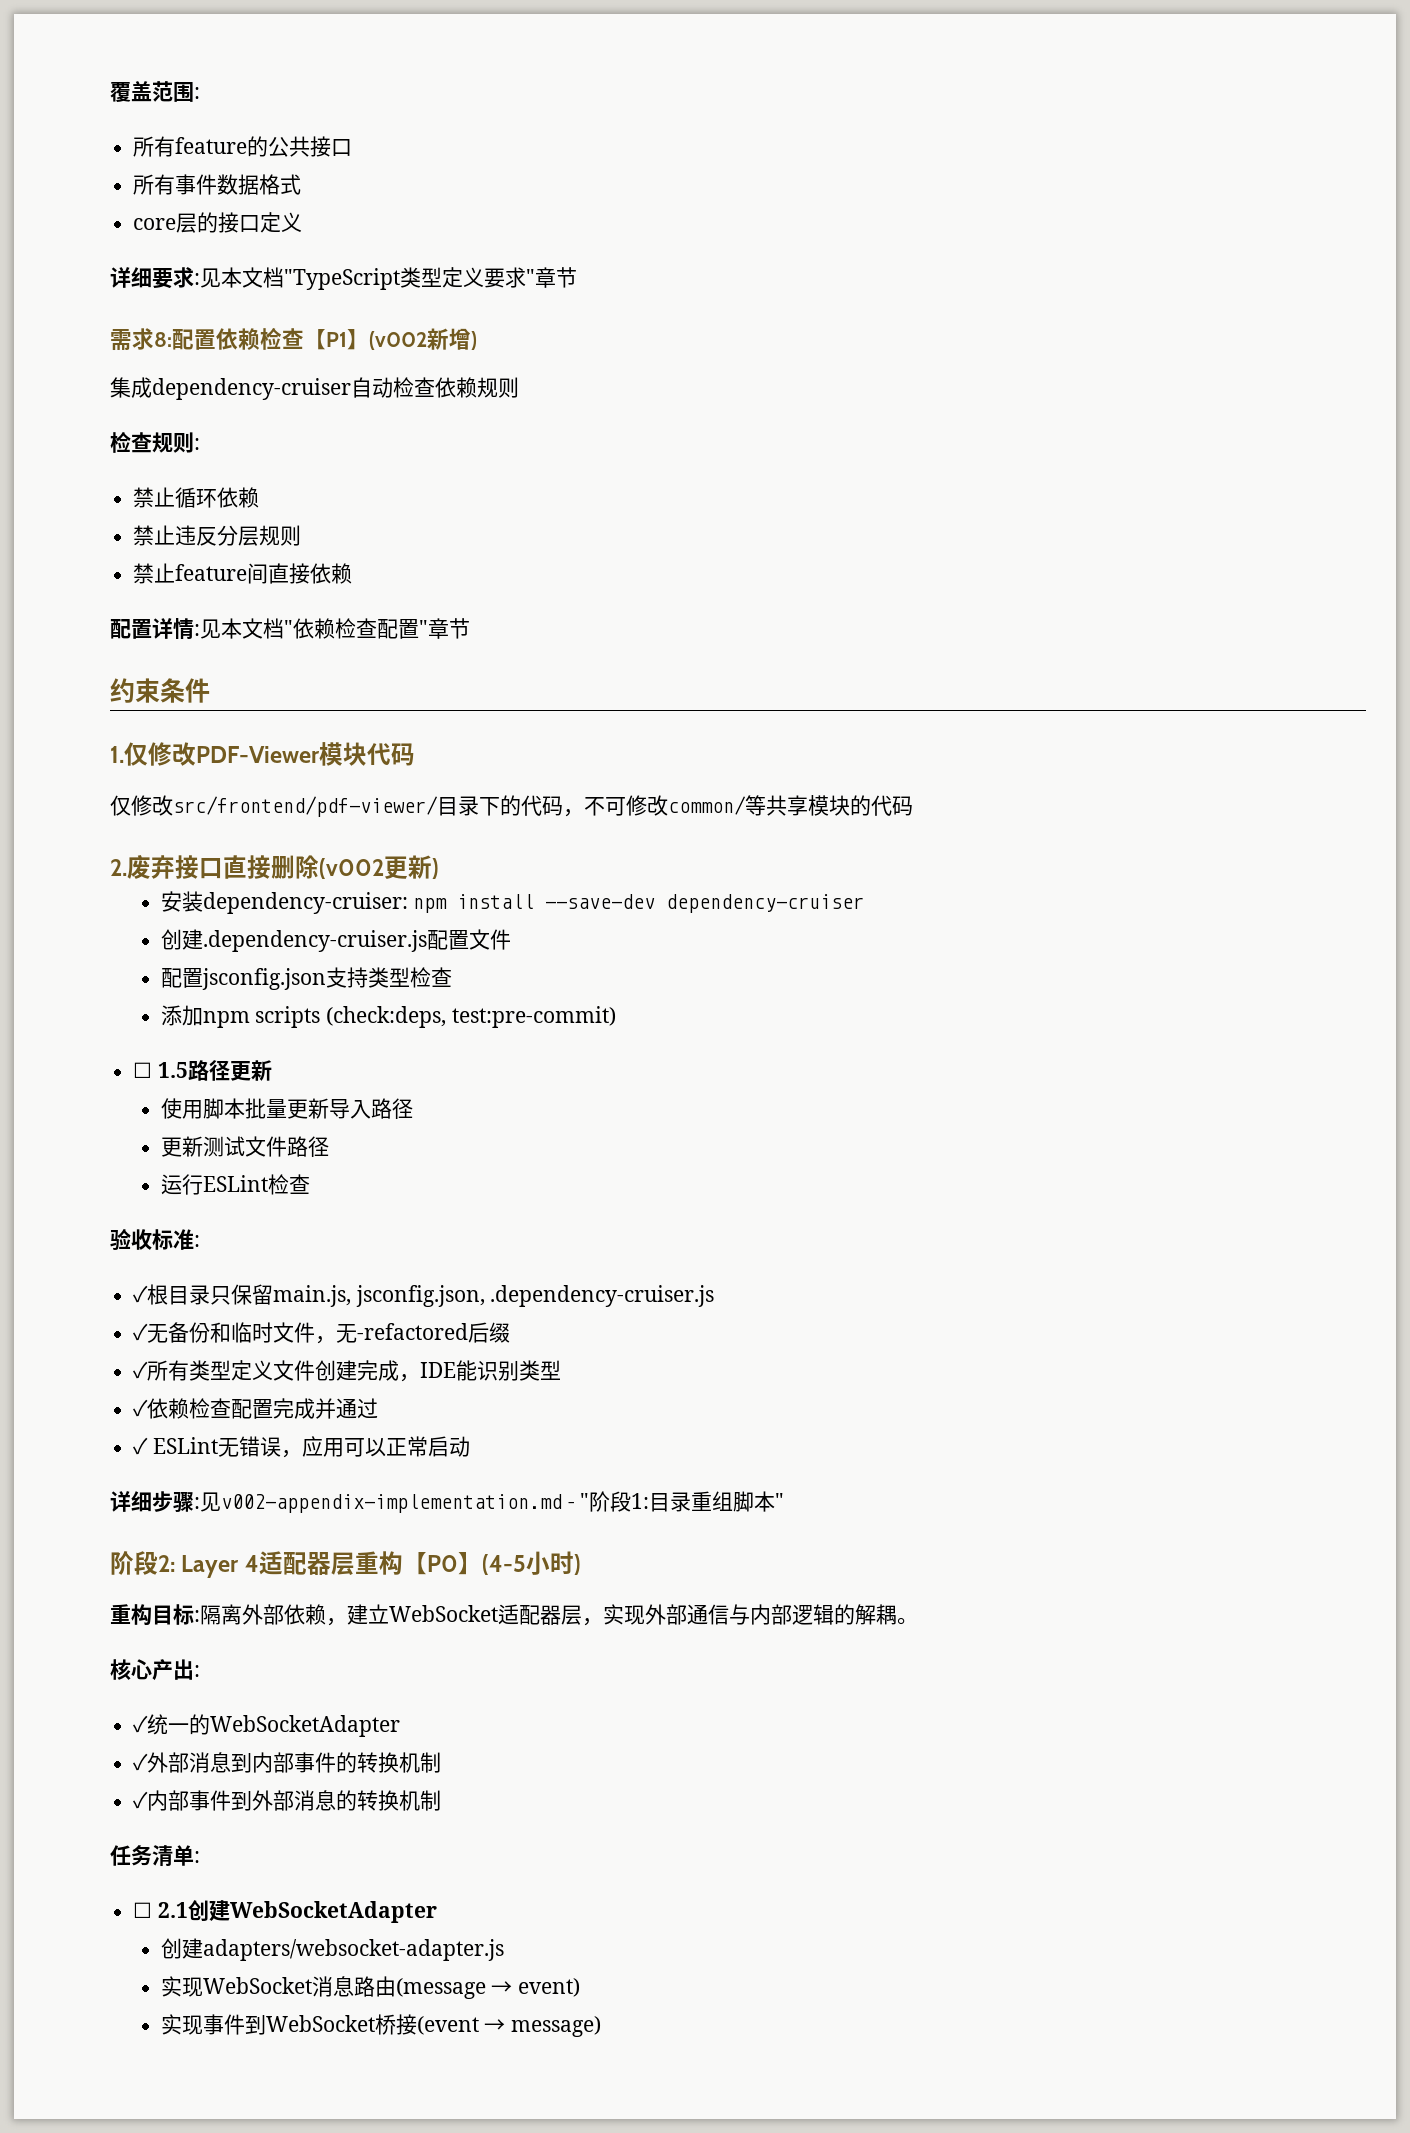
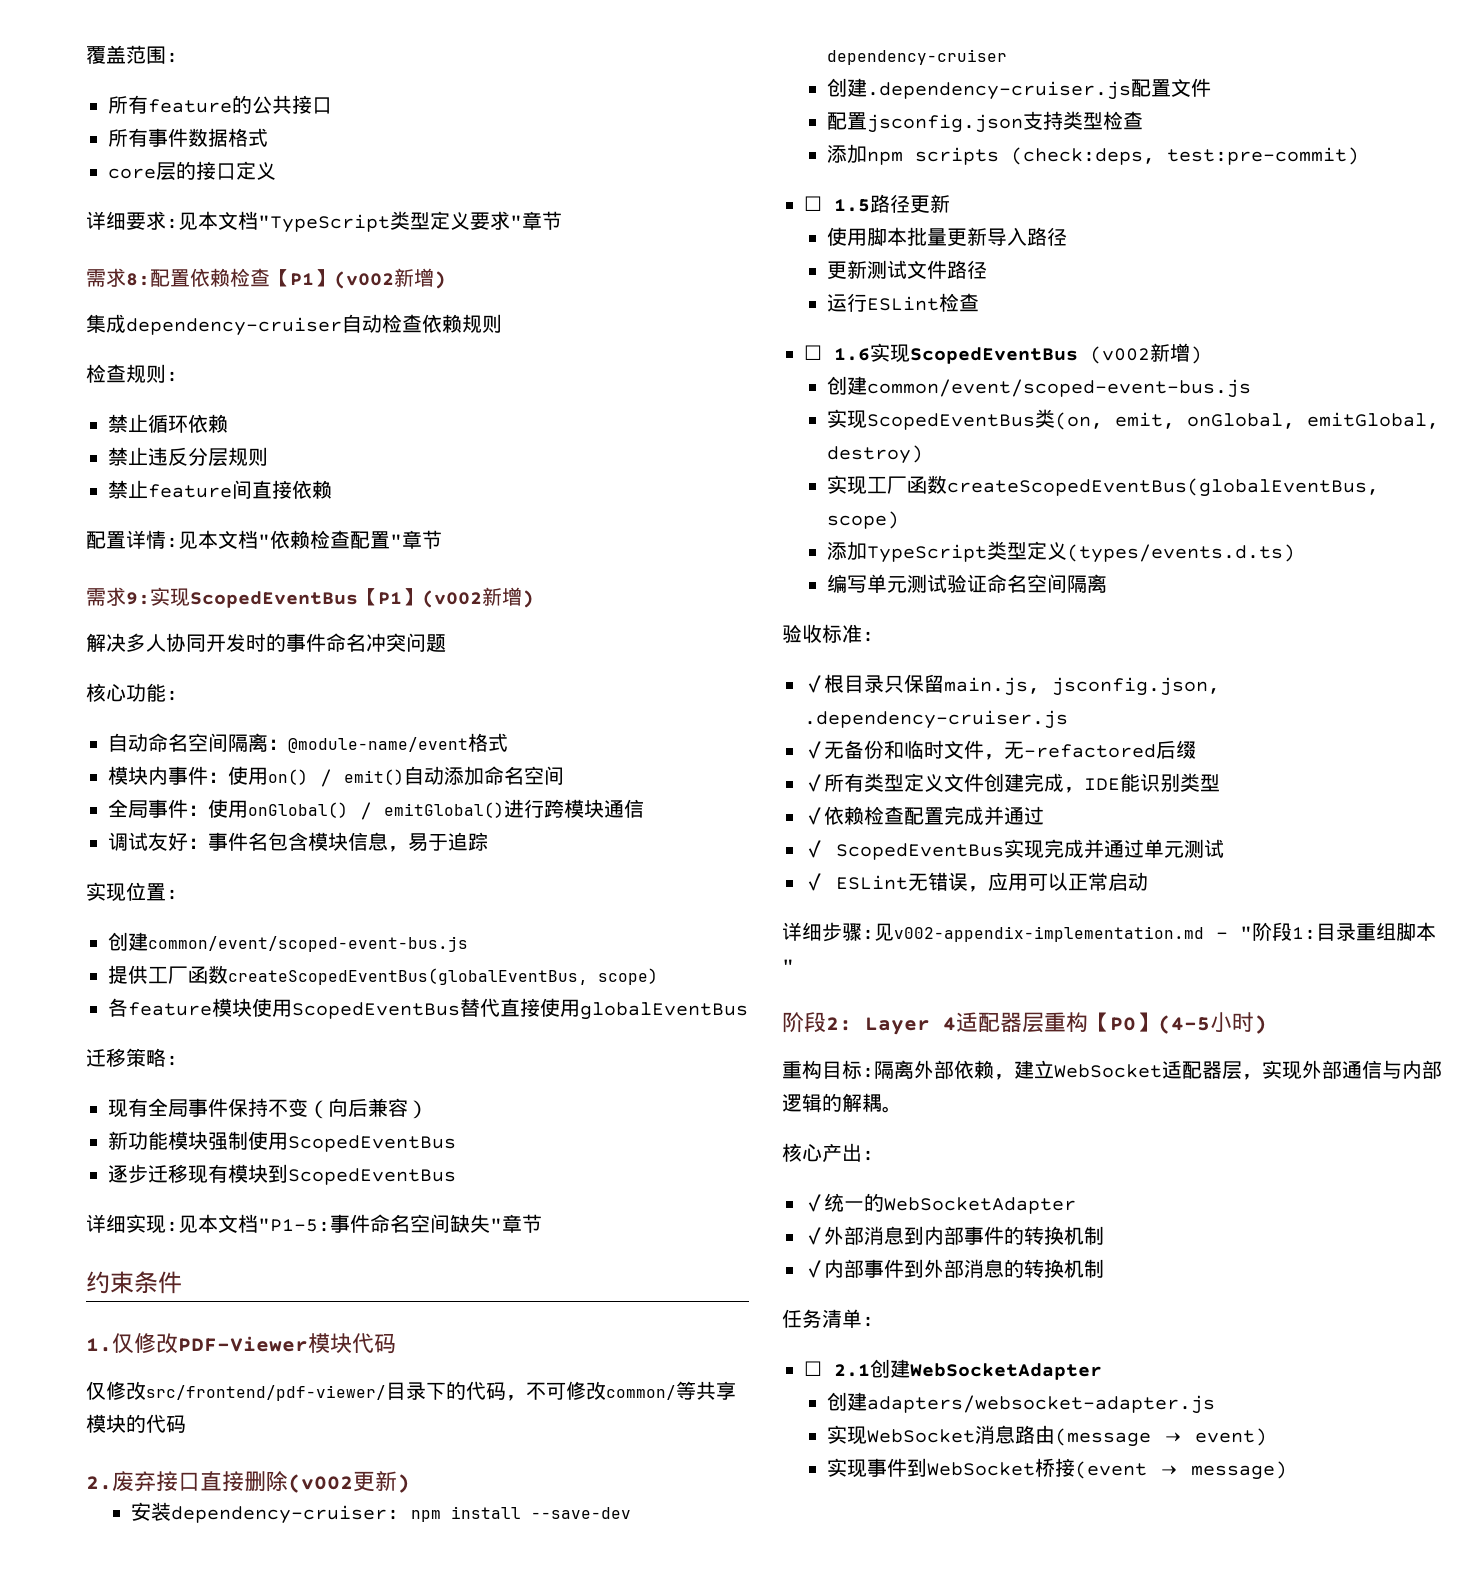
(470, 628) none -> [86,587,534,608] [86,633,446,652] [86,683,178,702] [108,733,508,753] [108,766,564,787] [108,799,644,820] [108,832,488,852] [86,882,178,902] [108,932,468,952] [108,965,658,985] [108,998,748,1020] [86,1048,178,1067] [108,1098,428,1119] [108,1131,456,1152] [108,1164,456,1185] [86,1214,542,1234] // 需求9:实现ScopedEventBus【P1】(v002新增) // 解决多人协同开发时的事件命名冲突问题 // 核心功能: // 自动命名空间隔离：@module-name/event格式 // 模块内事件：使用on() / emit()自动添加命名空间 // 全局事件：使用onGlobal() / emitGlobal()进行跨模块通信 // 调试友好：事件名包含模块信息，易于追踪 // 实现位置: // 创建common/event/scoped-event-bus.js // 提供工厂函数createScopedEventBus(globalEventBus, scope) // 各feature模块使用ScopedEventBus替代直接使用globalEventBus // 迁移策略: // 现有全局事件保持不变（向后兼容） // 新功能模块强制使用ScopedEventBus // 逐步迁移现有模块到ScopedEventBus // 详细实现:见本文档"P1-5:事件命名空间缺失"章节
(310, 1184) none -> [804,343,1202,364] [826,376,1251,398] [826,409,1439,430] [826,445,923,464] [826,475,1379,497] [826,511,899,529] [826,541,1295,563] [826,574,1107,593] // ☐ 1.6实现ScopedEventBus (v002新增) // 创建common/event/scoped-event-bus.js // 实现ScopedEventBus类(on, emit, onGlobal, emitGlobal, destroy) // 实现工厂函数createScopedEventBus(globalEventBus, scope) // 添加TypeScript类型定义(types/events.d.ts) // 编写单元测试验证命名空间隔离
(379, 1408) none -> [804,839,1224,860] // ✓ ScopedEventBus实现完成并通过单元测试

